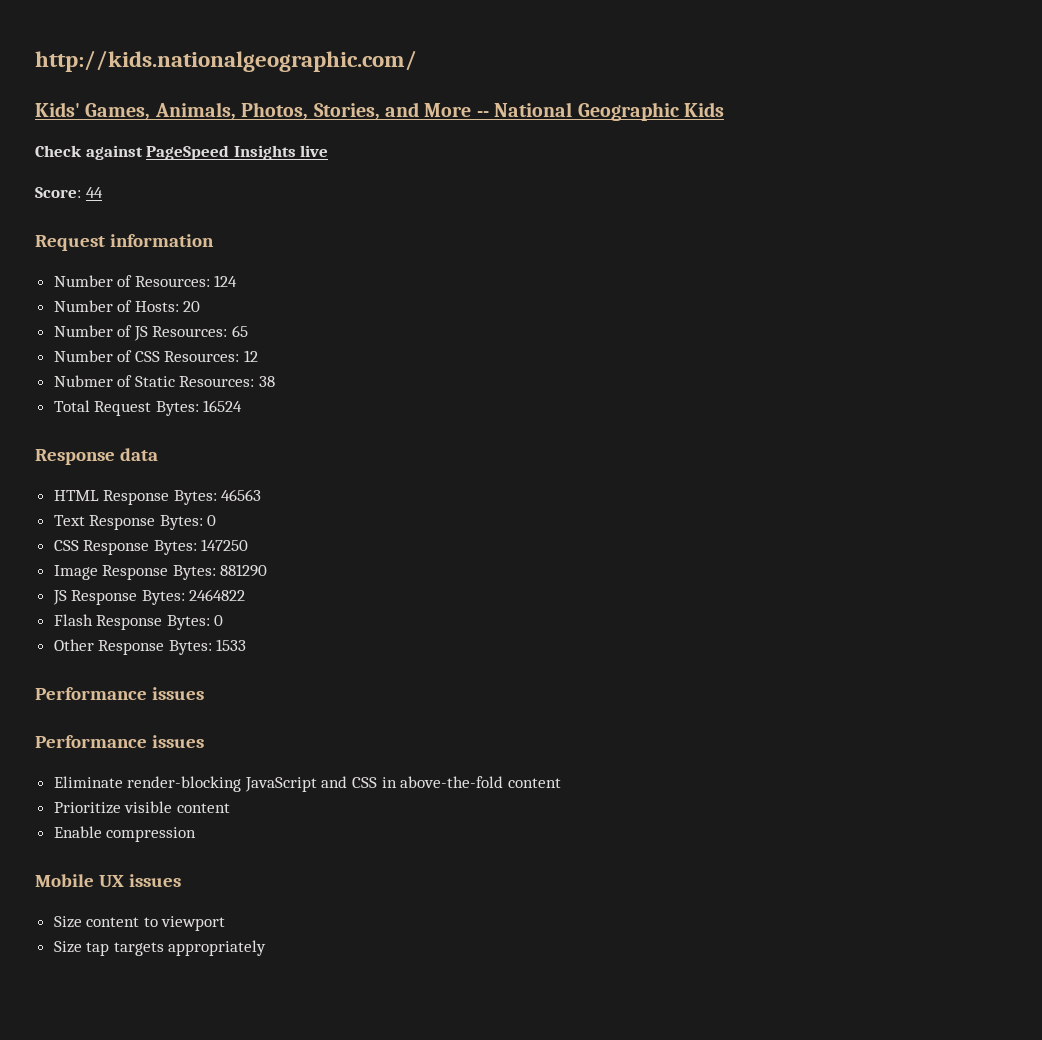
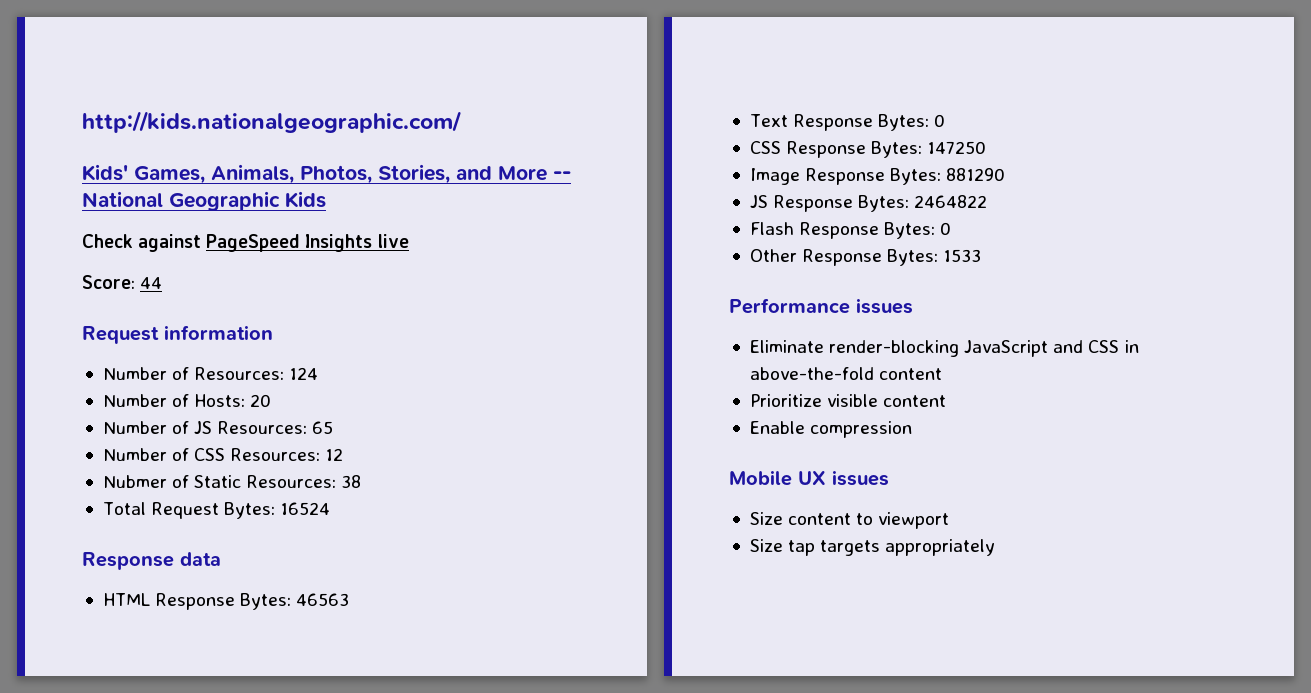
[35,735,204,748] // Performance issues -> (913, 306) none

